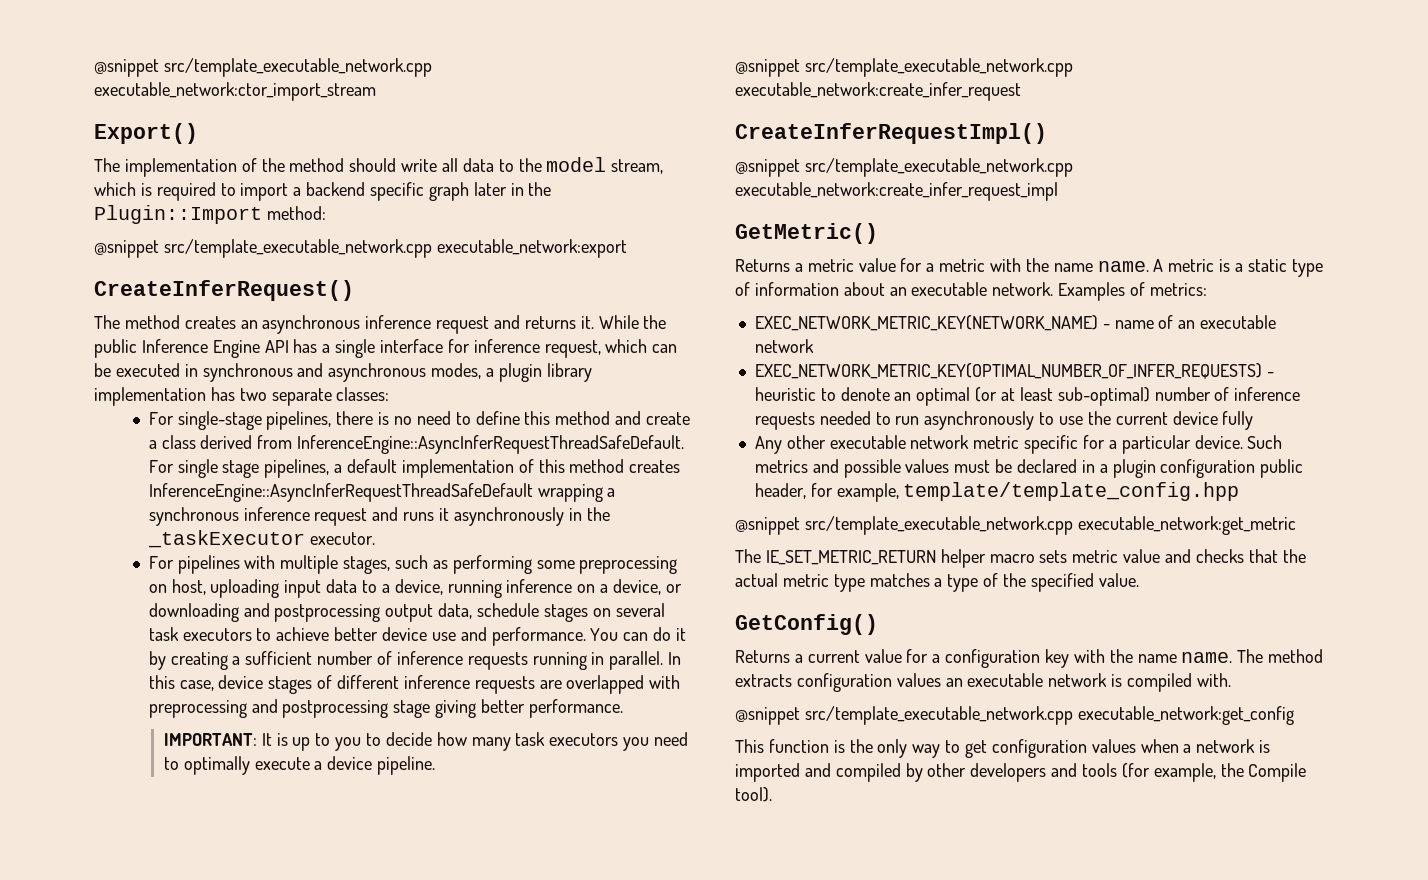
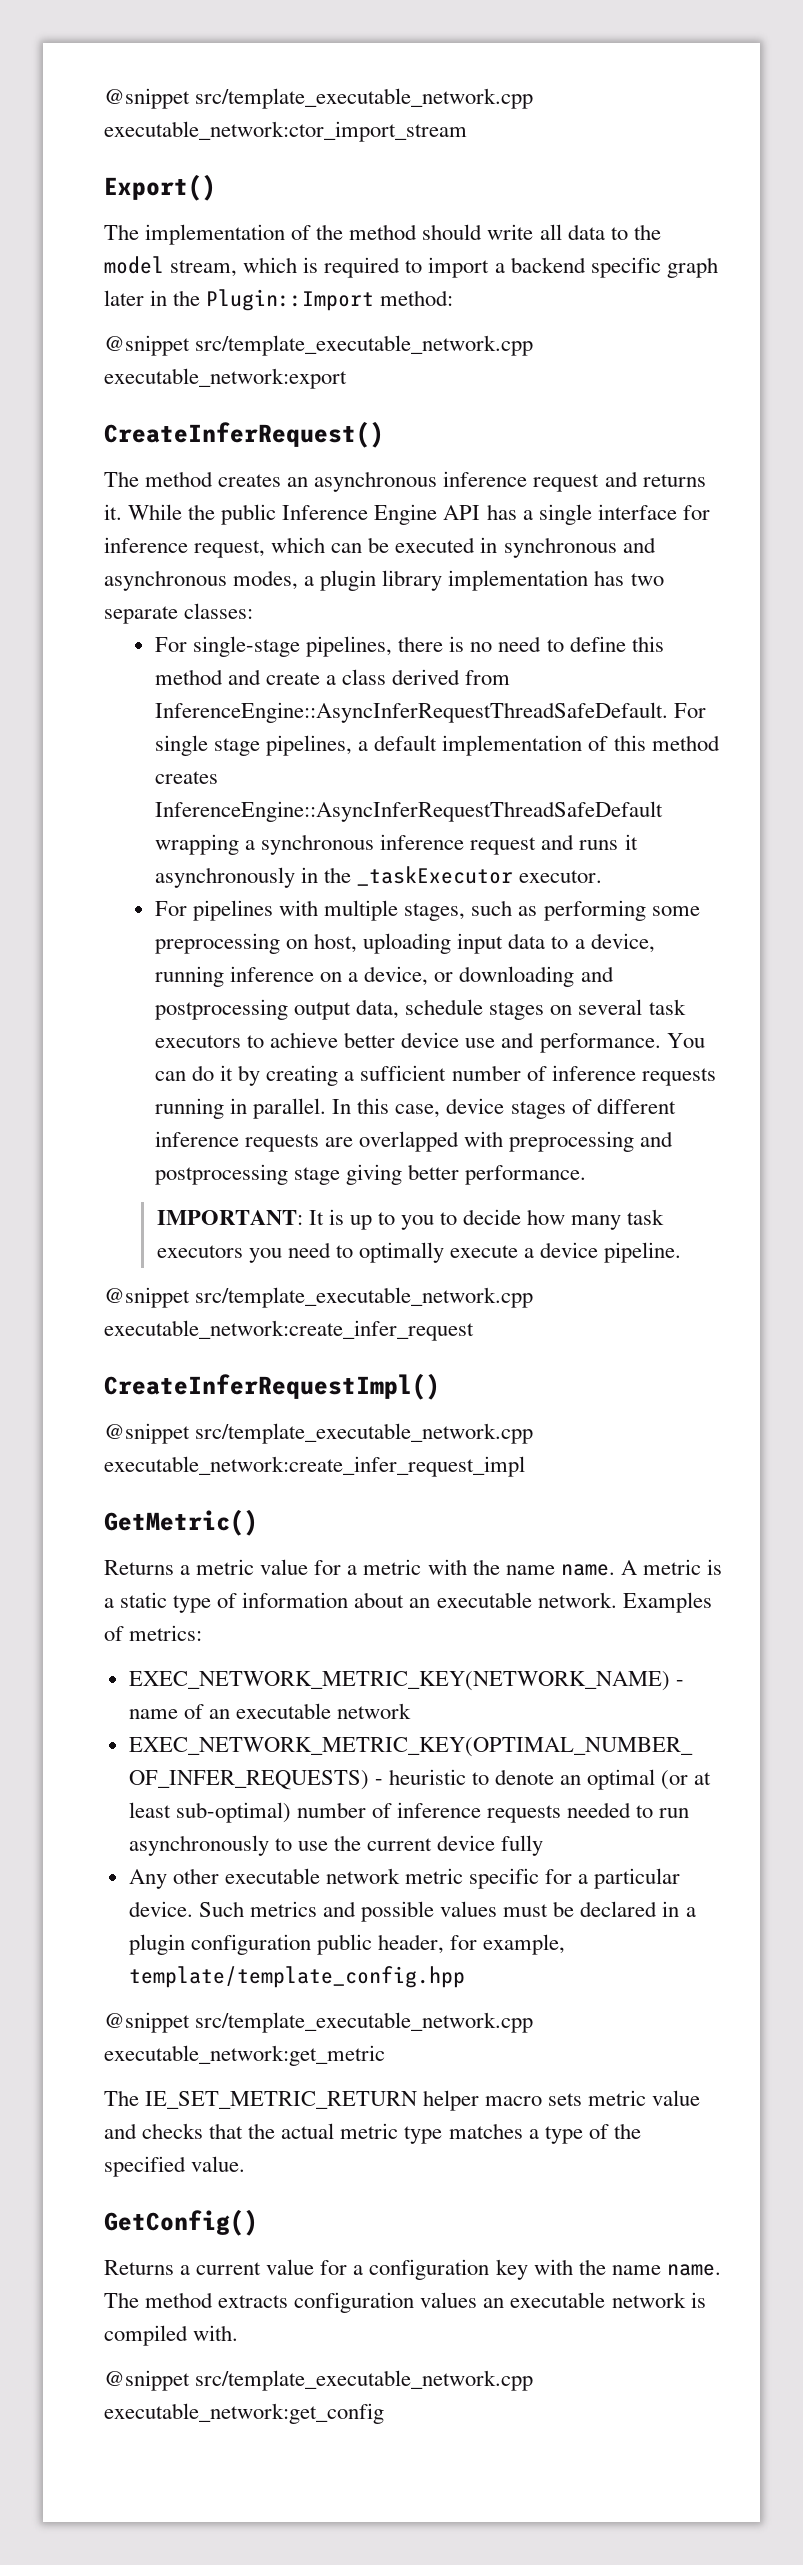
[735,739,1271,758] [735,763,1307,782] [735,787,772,802] // This function is the only way to get configuration values when a network is imported and compiled by other developers and tools (for example, the Compile tool). -> (384, 2413) none

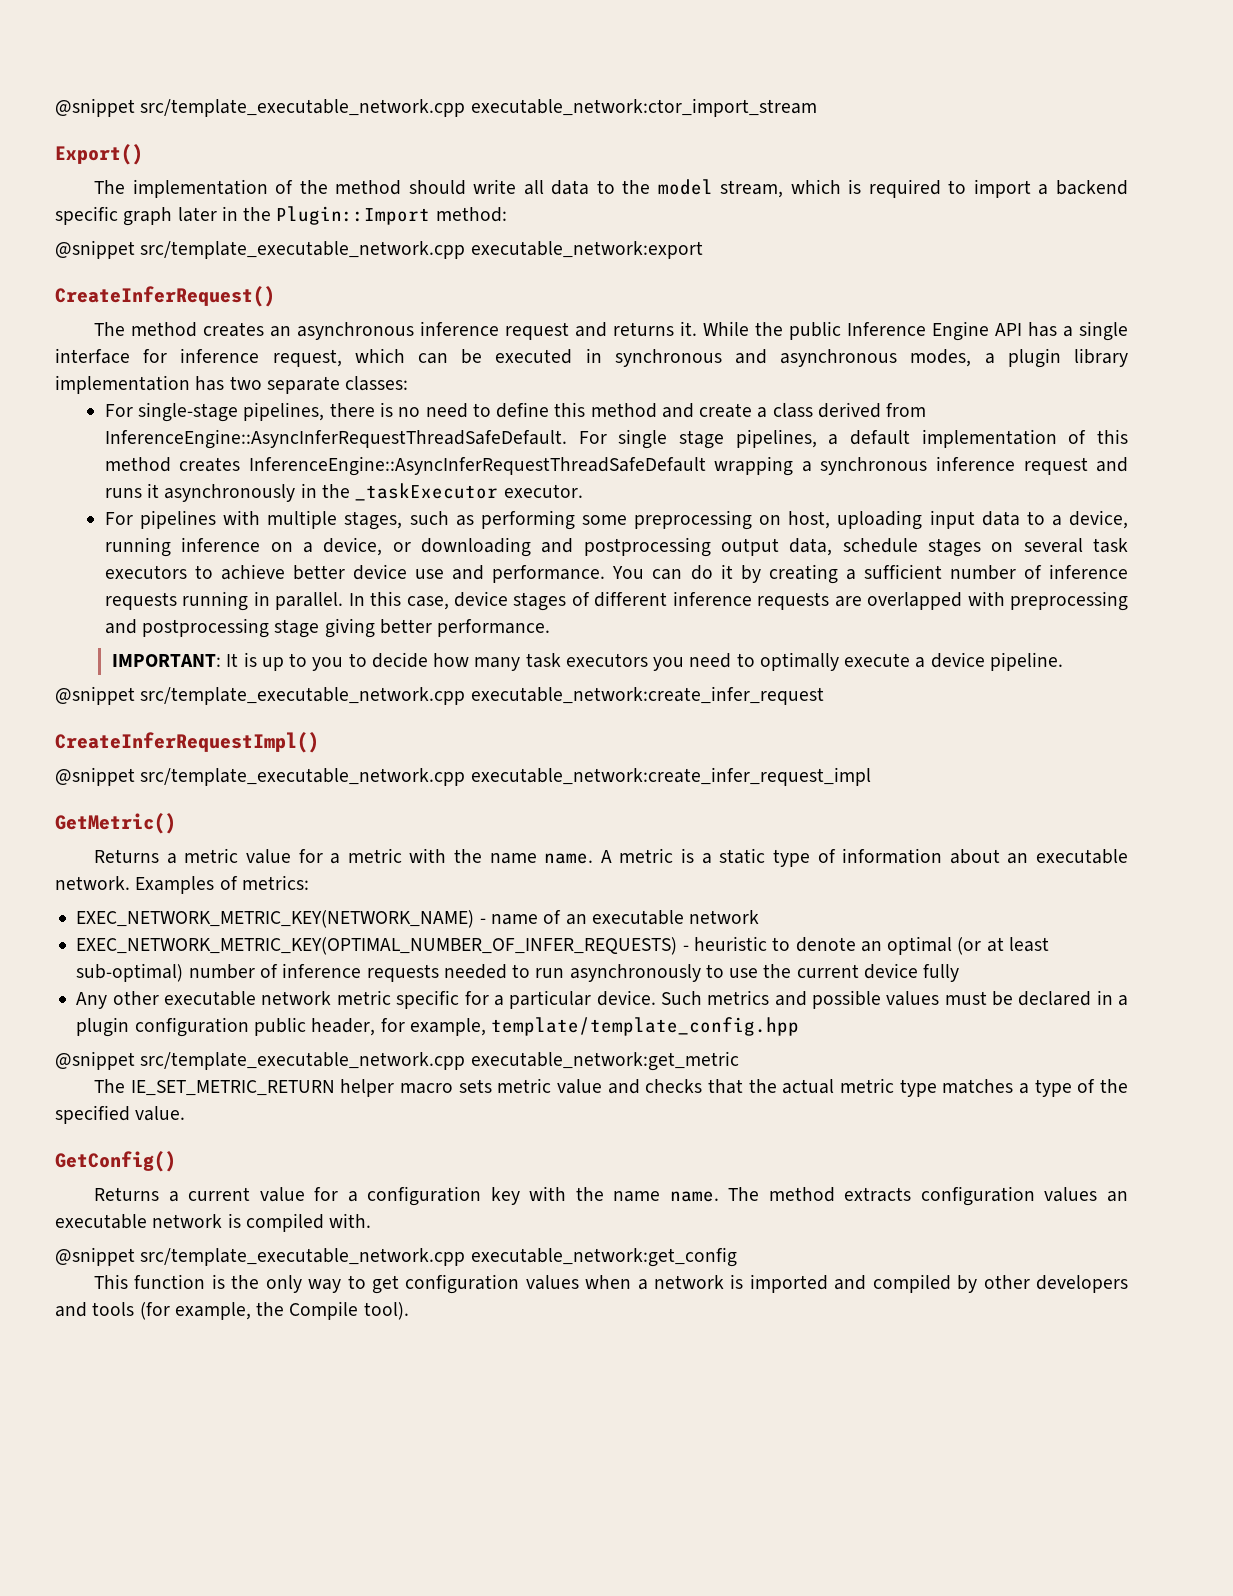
(384, 2413) none -> [94,1274,1128,1294] [55,1301,409,1320] // This function is the only way to get configuration values when a network is imported and compiled by other developers and tools (for example, the Compile tool).

